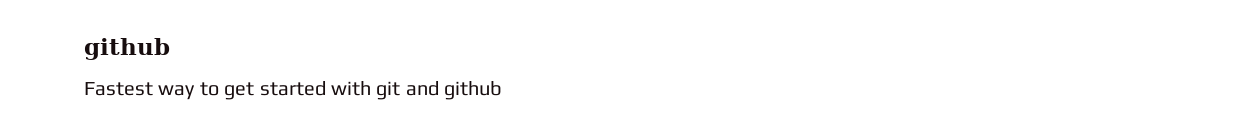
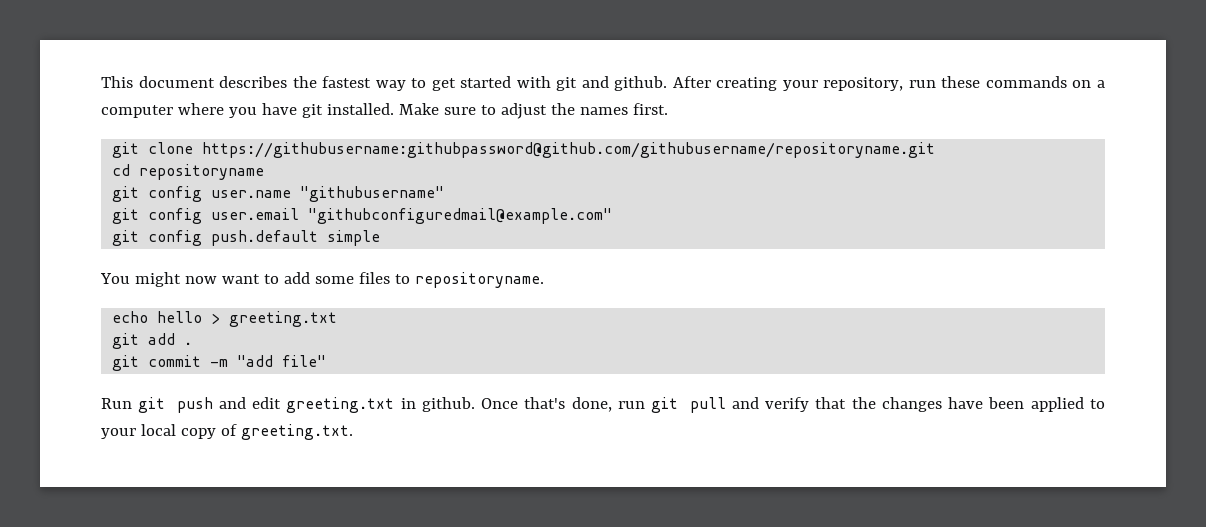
[84,38,170,60] [84,82,153,96] github // Fastest -> [101,76,372,88] This document describes the fastest
[444,81,503,100] github -> [614,76,1105,91] [101,103,668,119] [112,142,936,158] [112,164,265,180] [112,186,445,202] [112,208,613,224] [112,230,381,246] [100,272,544,288] [112,311,338,327] [112,333,193,349] [112,355,327,371] [101,397,1105,413] [101,424,353,440] github. After creating your repository, run these commands on a computer where you have git installed. Make sure to adjust the names first. // git clone https://githubusername:githubpassword@github.com/githubusername/repositoryname.git // cd repositoryname // git config user.name "githubusername" // git config user.email "githubconfiguredmail@example.com" // git config push.default simple // You might now want to add some files to repositoryname. // echo hello > greeting.txt // git add . // git commit -m "add file" // Run git push and edit greeting.txt in github. Once that's done, run git pull and verify that the changes have been applied to your local copy of greeting.txt.

